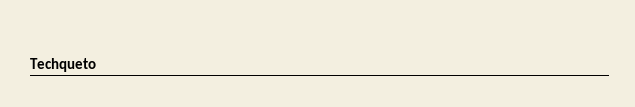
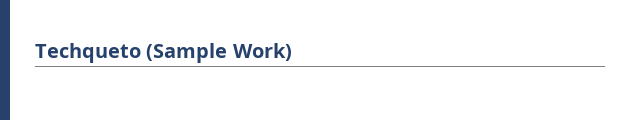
(96, 65) none -> [146,43,292,63] (Sample Work)

